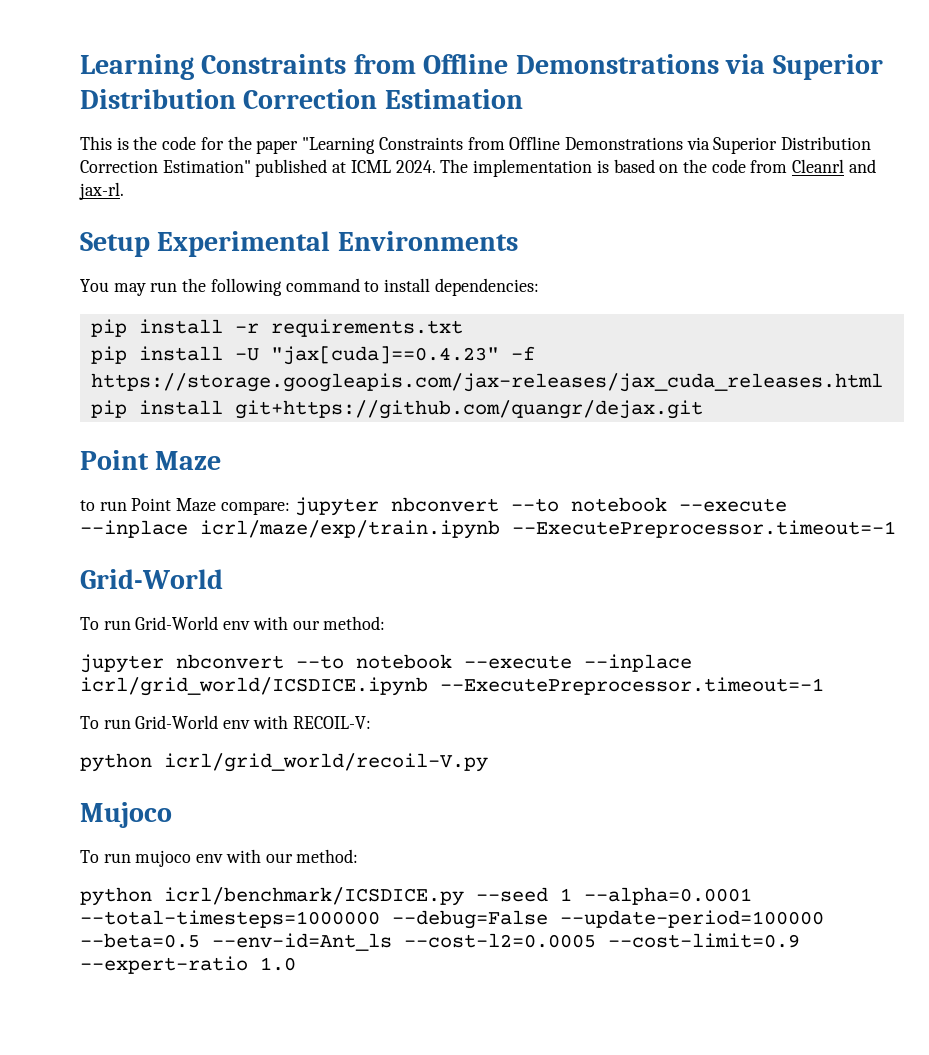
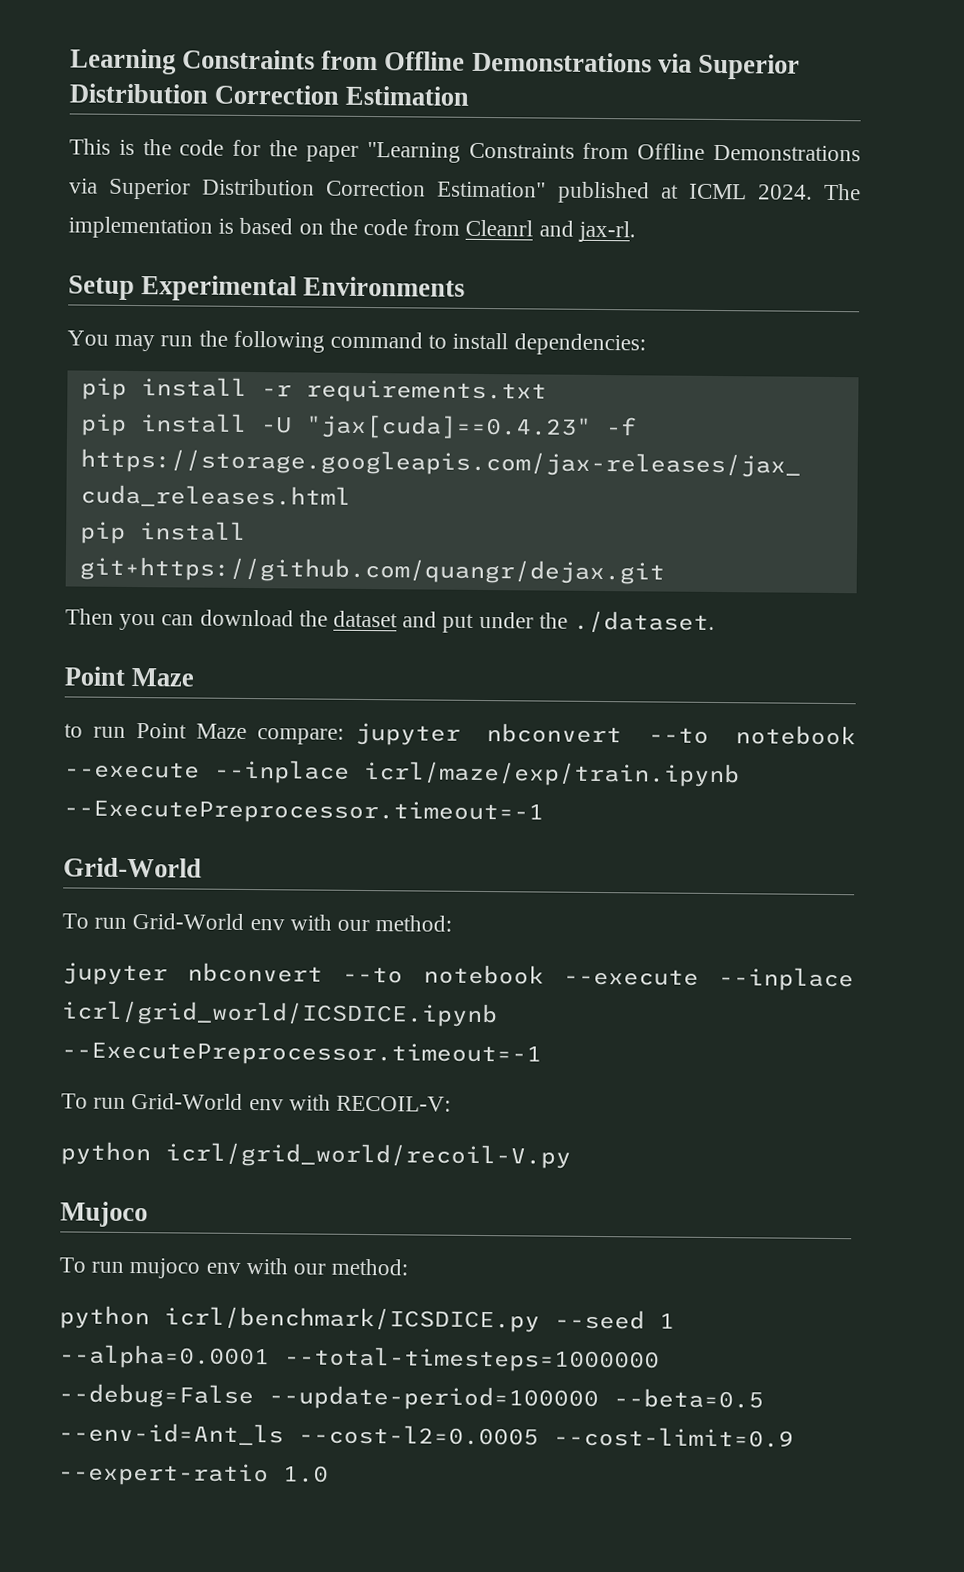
(703, 409) none -> [65,608,716,634] // Then you can download the dataset and put under the ./dataset.

